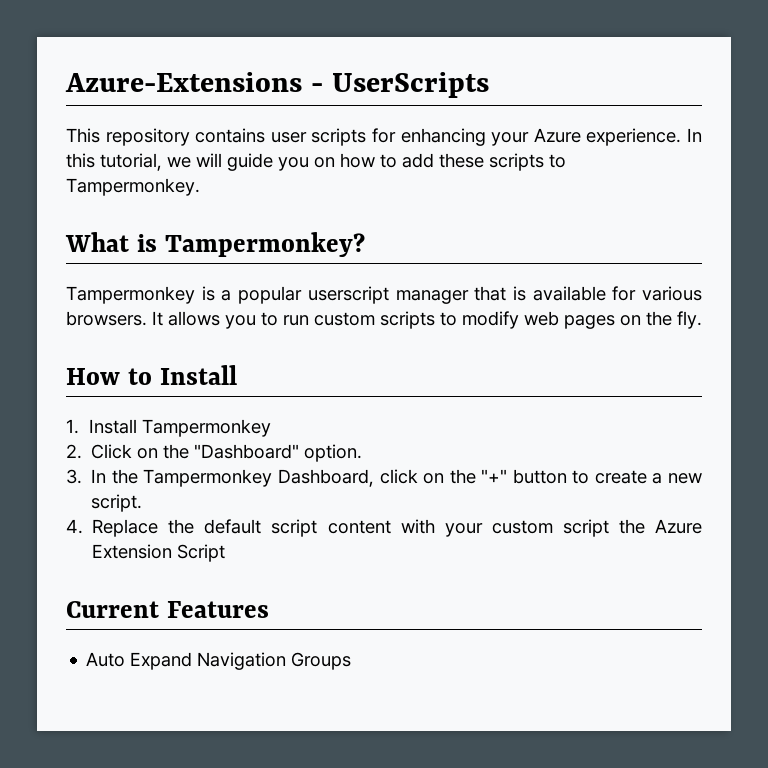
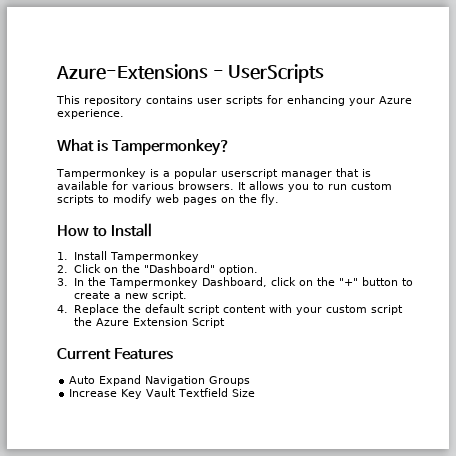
[687,128,703,142] [66,153,566,171] [66,178,200,196] In this tutorial, we will guide you on how to add these scripts to Tampermonkey. -> (124, 114) none
(352, 661) none -> [69,388,256,399] // Increase Key Vault Textfield Size

